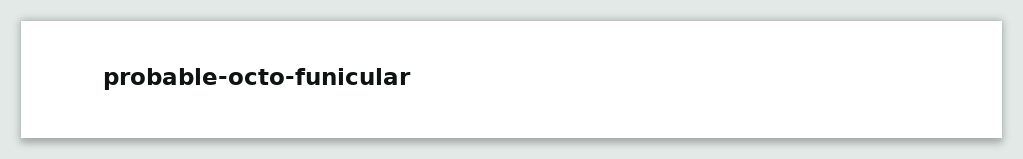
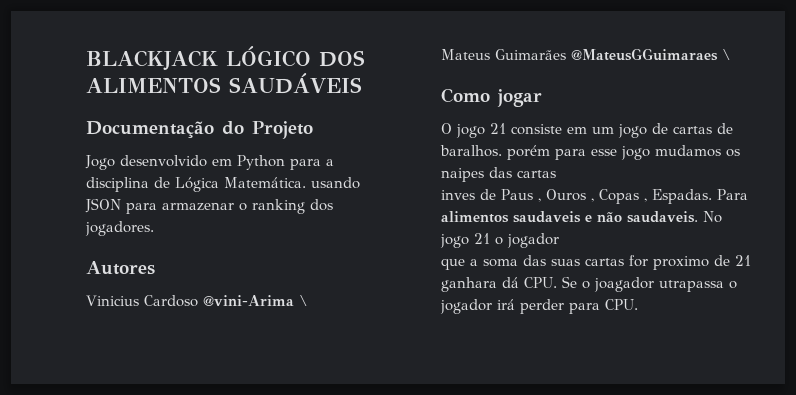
[103,68,411,90] probable-octo-funicular -> [86,46,365,71] [86,73,362,94] [86,121,313,139] [85,155,334,170] [86,177,360,192] [85,198,333,214] [85,221,154,236] [86,261,155,275] [86,295,308,307] [441,48,731,61] [441,88,542,107] [441,123,733,138] [440,145,740,160] [441,167,556,182] [441,189,748,204] [441,211,722,223] [440,233,559,248] [441,255,751,270] [441,276,737,292] [440,299,638,314] BLACKJACK LÓGICO DOS ALIMENTOS SAUDÁVEIS // Documentação do Projeto // Jogo desenvolvido em Python para a disciplina de Lógica Matemática. usando JSON para armazenar o ranking dos jogadores. // Autores // Vinicius Cardoso @vini-Arima \ // Mateus Guimarães @MateusGGuimaraes \ // Como jogar // O jogo 21 consiste em um jogo de cartas de baralhos. porém para esse jogo mudamos os naipes das cartas // inves de Paus , Ouros , Copas , Espadas. Para alimentos saudaveis e não saudaveis. No jogo 21 o jogador // que a soma das suas cartas for proximo de 21 ganhara dá CPU. Se o joagador utrapassa o jogador irá perder para CPU.

